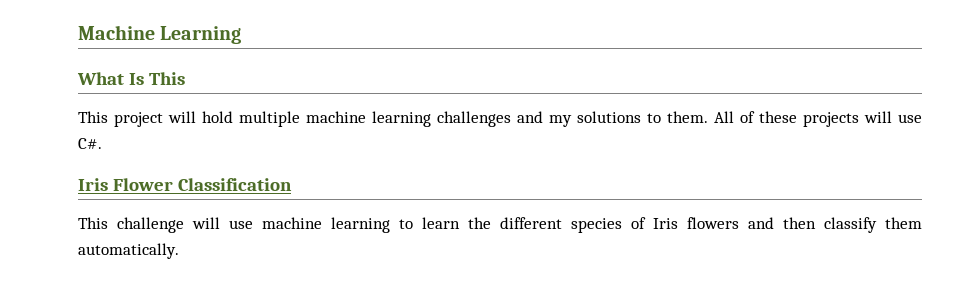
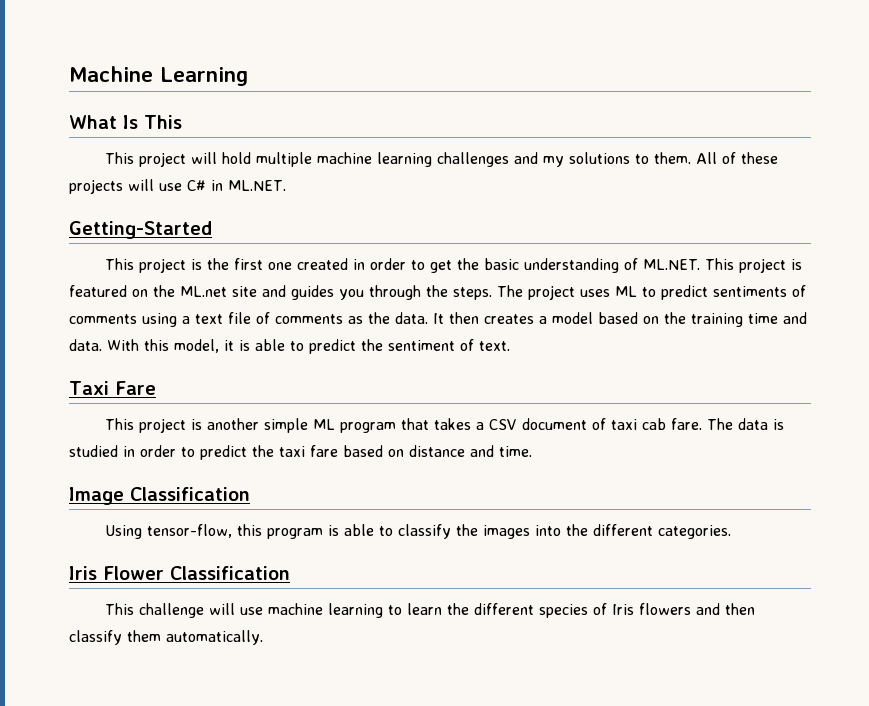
[78,138,102,149] C#. -> [187,180,286,191] [69,221,212,239] [104,258,803,273] [69,285,806,300] [69,312,807,327] [69,339,510,354] [69,381,156,395] [104,418,784,433] [69,445,532,460] [69,487,250,505] [104,524,731,539] C# in ML.NET. // Getting-Started // This project is the first one created in order to get the basic understanding of ML.NET. This project is featured on the ML.net site and guides you through the steps. The project uses ML to predict sentiments of comments using a text file of comments as the data. It then creates a model based on the training time and data. With this model, it is able to predict the sentiment of text. // Taxi Fare // This project is another simple ML program that takes a CSV document of taxi cab fare. The data is studied in order to predict the taxi fare based on distance and time. // Image Classification // Using tensor-flow, this program is able to classify the images into the different categories.

